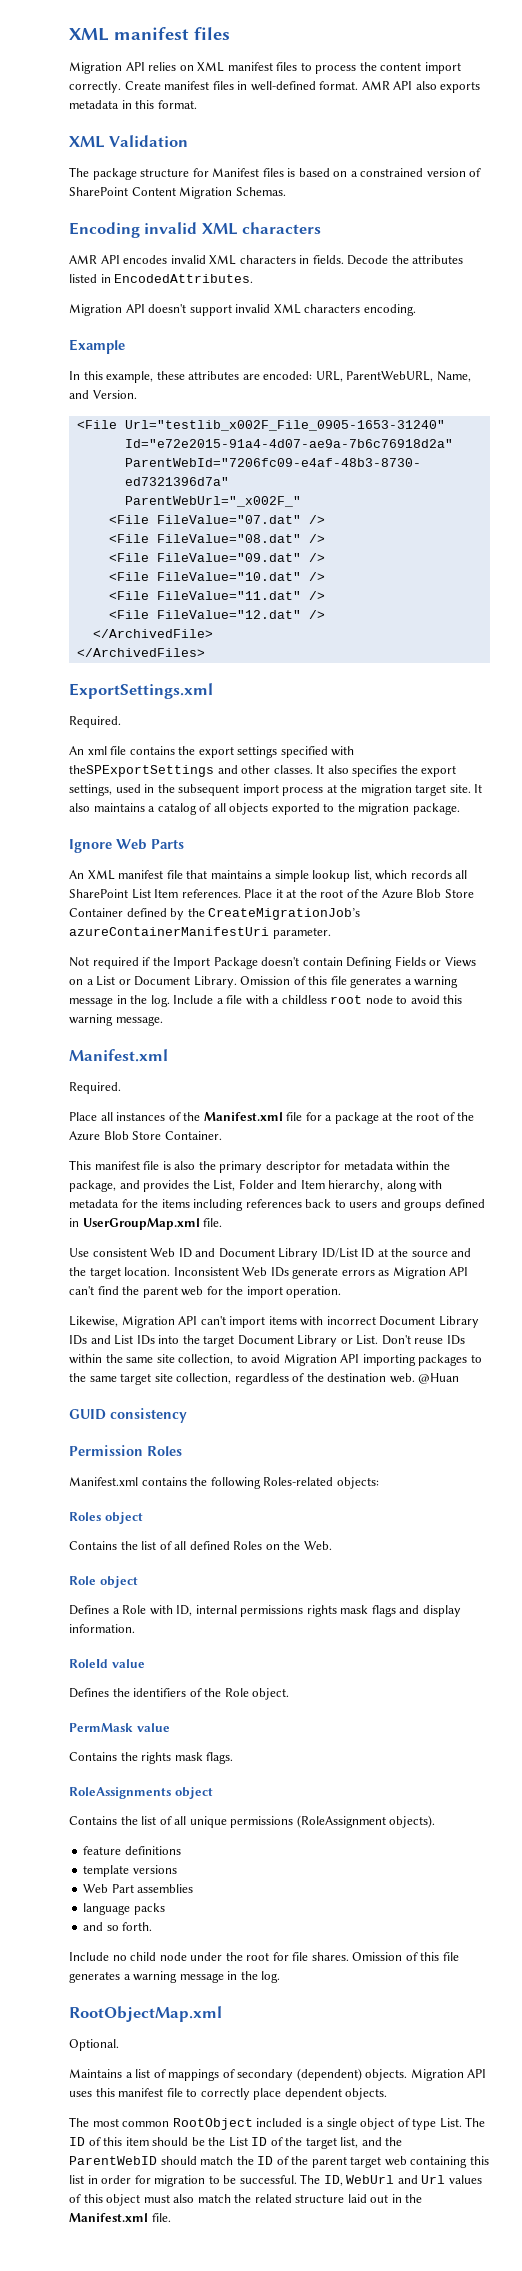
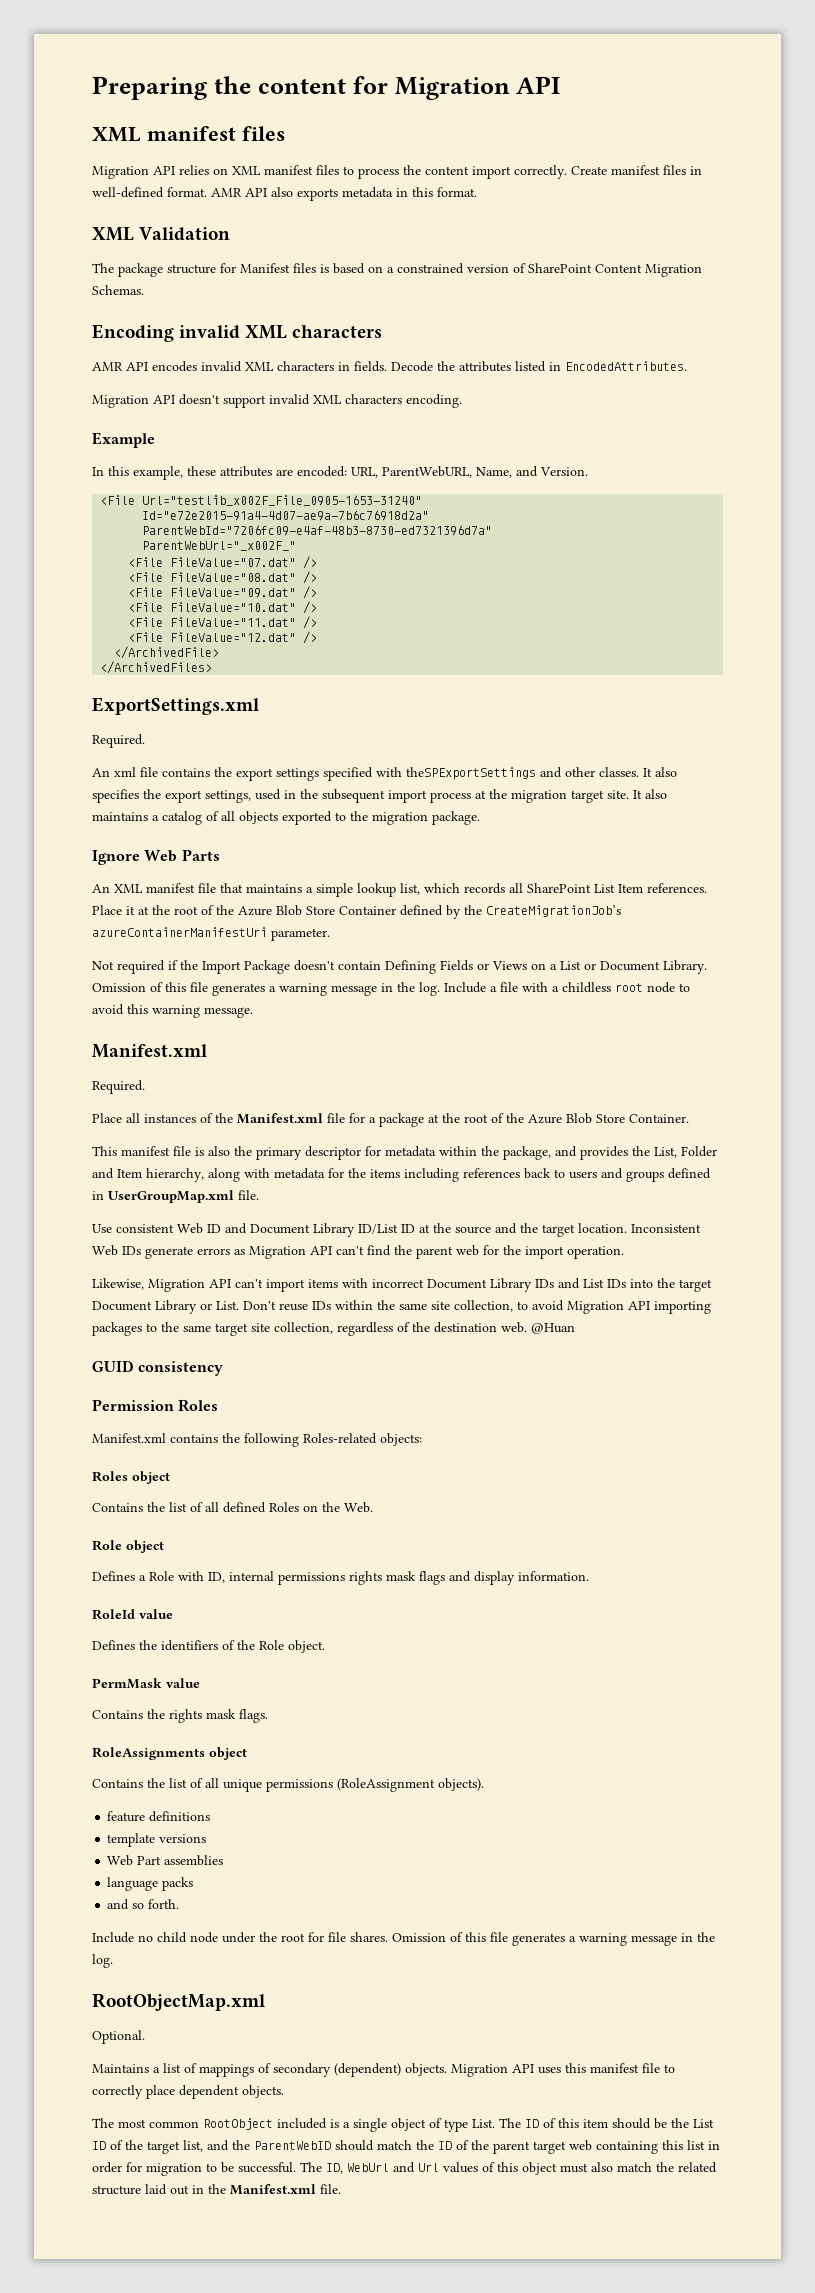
(69, 34) none -> [92,76,561,100] Preparing the content for Migration API //

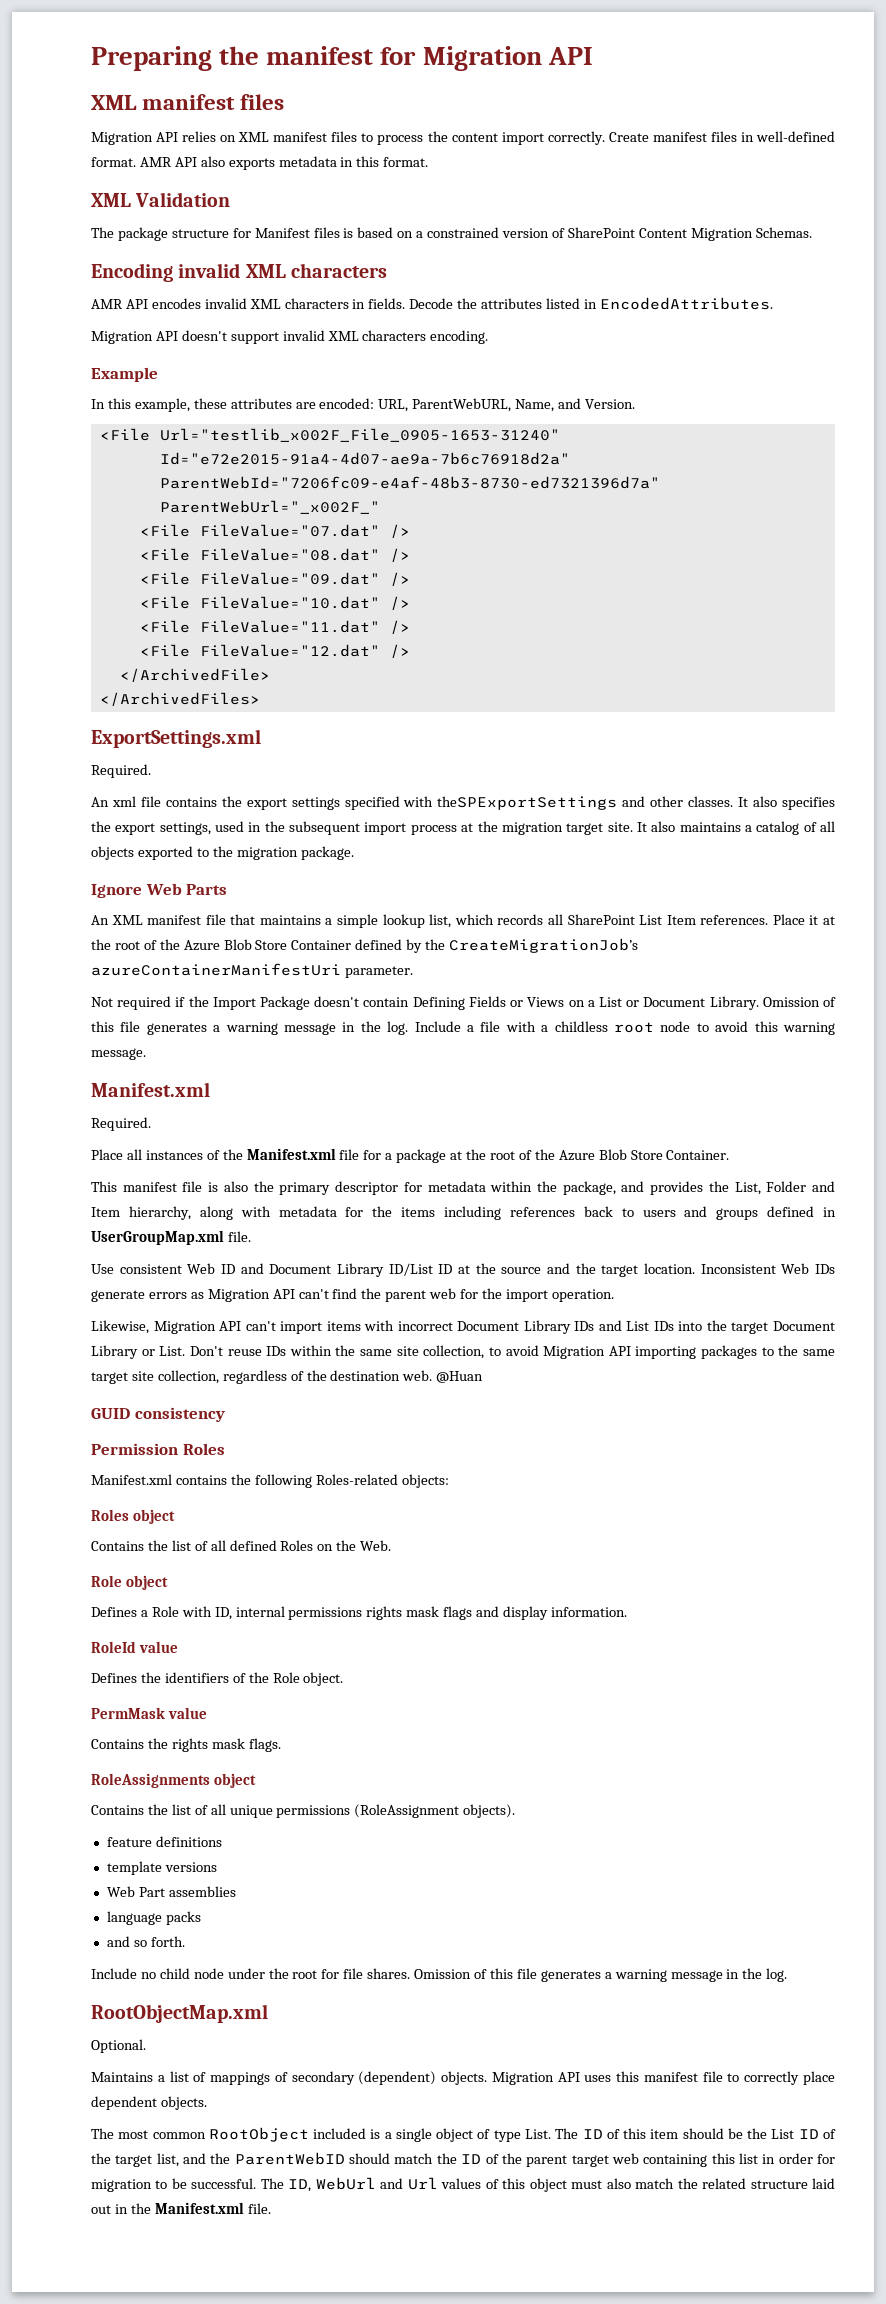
[257,79,346,94] content -> [266,46,374,65] manifest

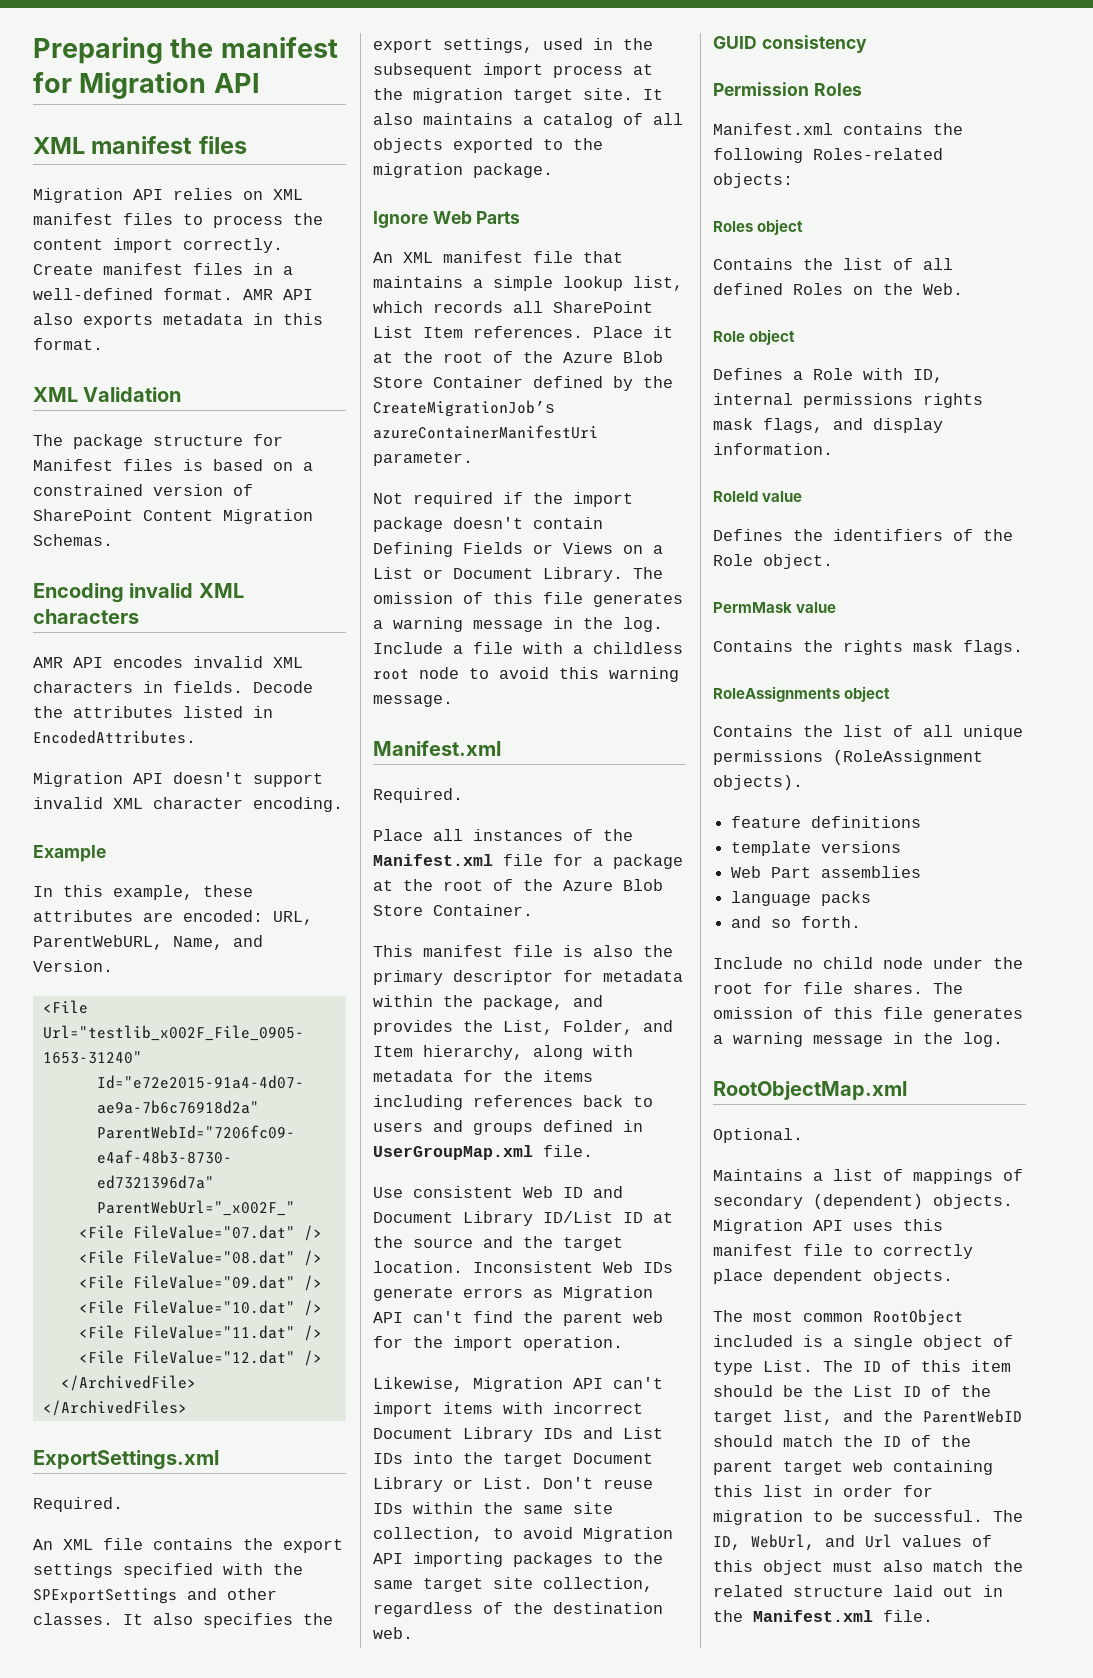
(754, 137) none -> [283,266,293,275] a
[362,330,427,341] characters -> [153,797,243,809] character
[111,796,136,807] xml -> [63,1539,93,1550] XML
[437,796,618,810] theSPExportSettings -> [273,1563,303,1575] [33,1588,177,1604] the SPExportSettings
[212,996,311,1010] Import Package -> [573,492,633,507] [373,517,443,532] import package
[762,997,820,1007] Omission -> [633,567,663,579] [373,592,453,604] The omission
[766,1181,807,1192] Folder -> [563,1020,633,1035] Folder,
[436,1371,484,1383] @Huan -> (413, 1633) none
[443,1606,473,1620] flags -> [763,418,823,433] flags,
[414,1969,472,1979] Omission -> [933,982,963,994] [713,1007,793,1019] The omission
[315,2177,376,2190] WebUrl -> [751,1534,815,1550] WebUrl,

